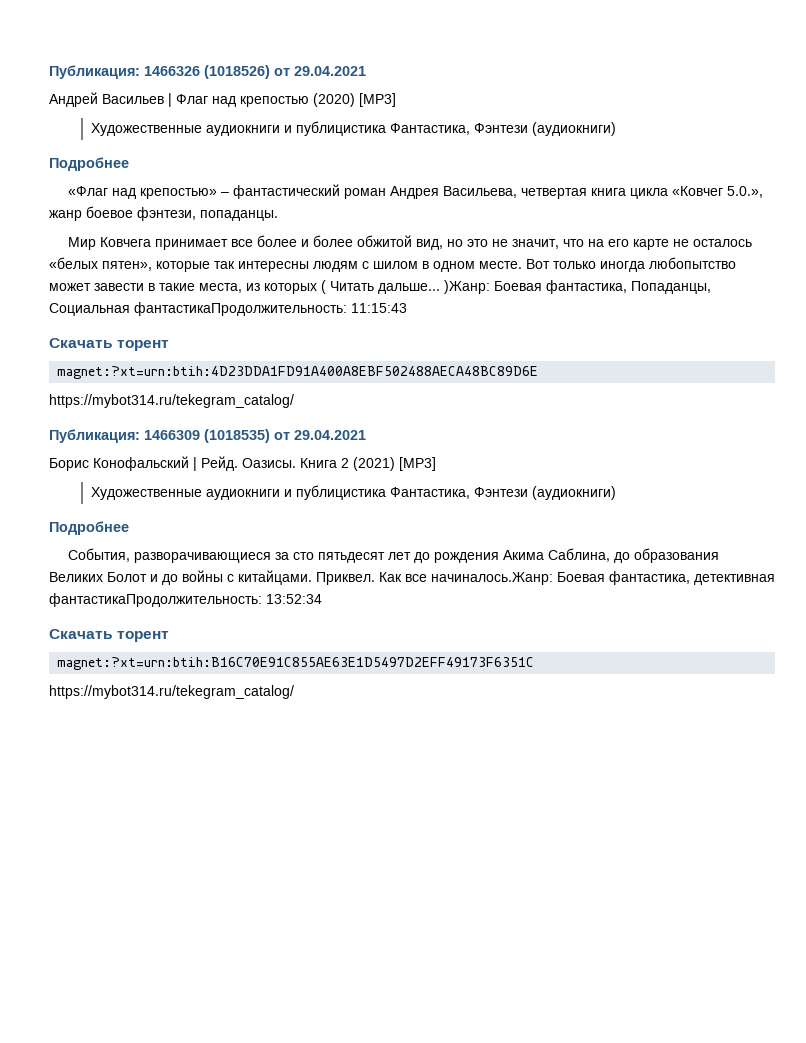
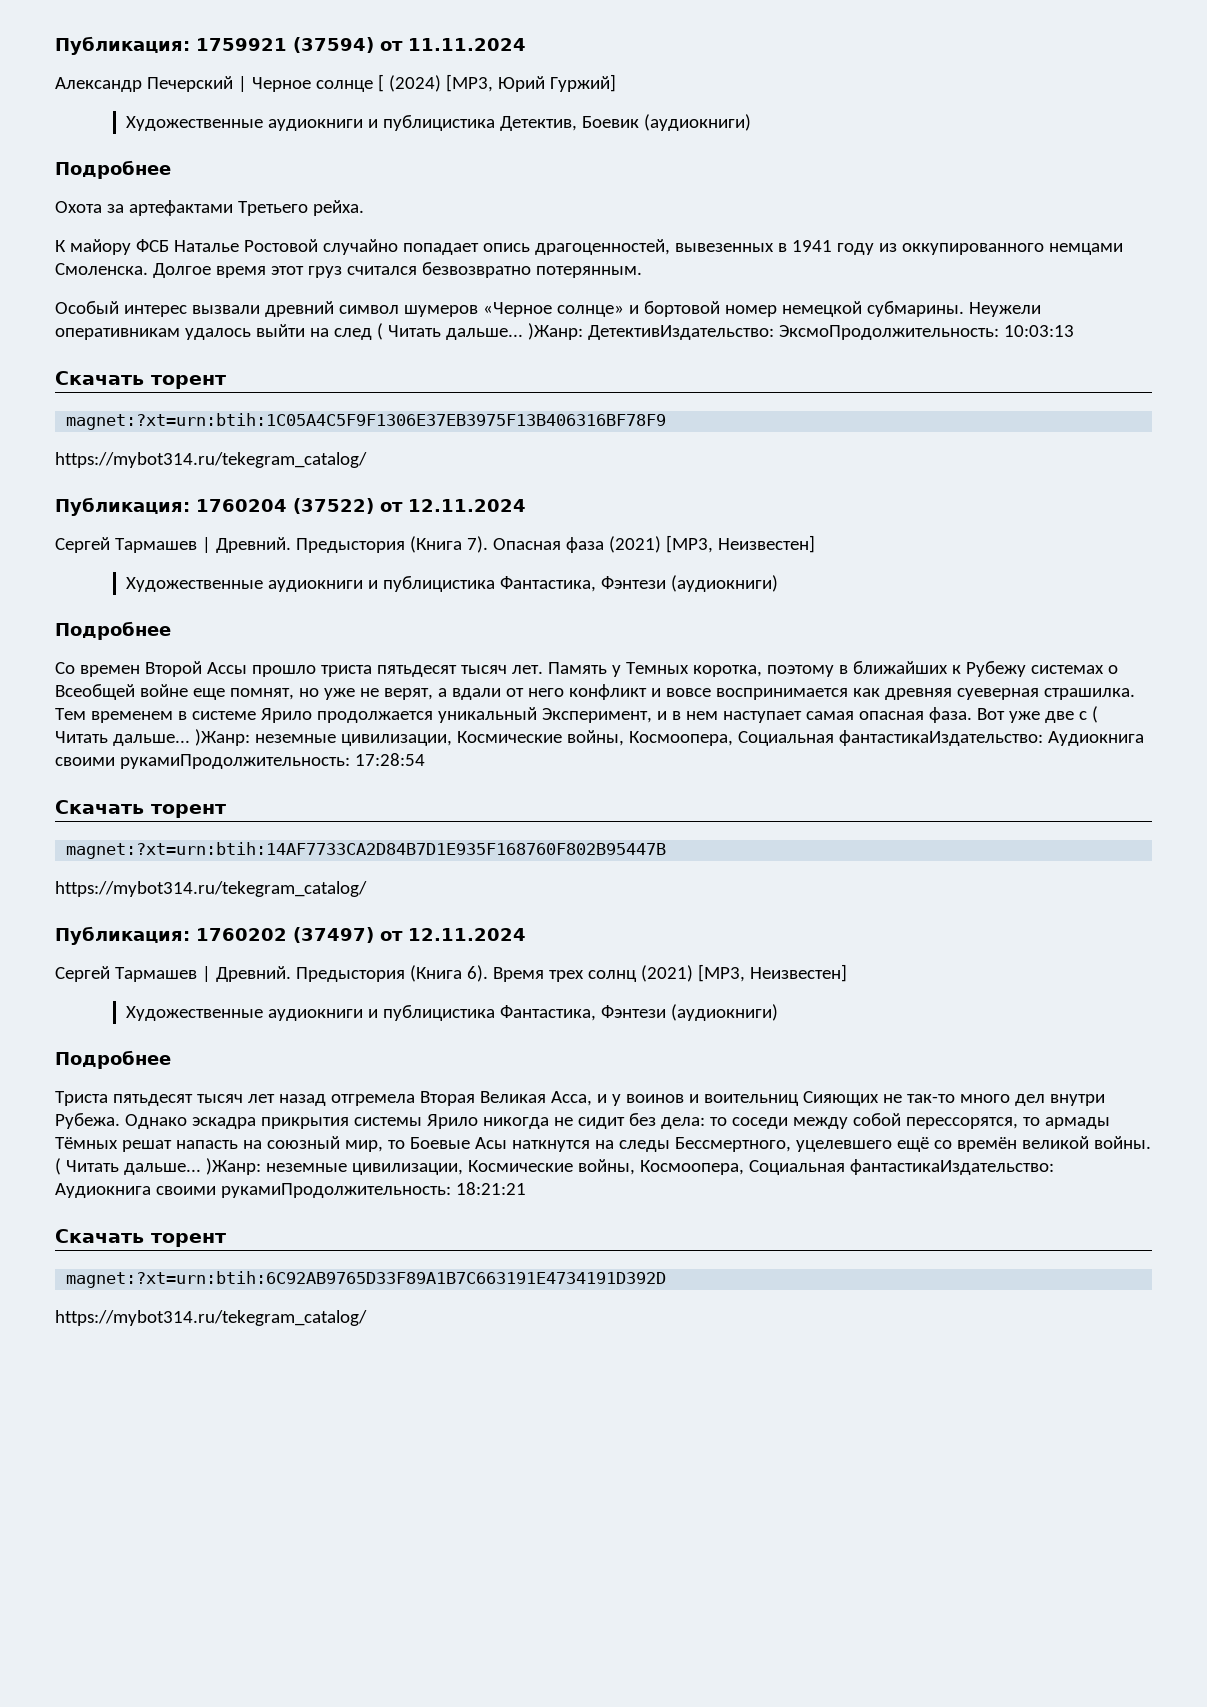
[49,65,366,79] [49,92,396,107] [91,121,617,136] [49,157,129,171] [67,184,763,199] [49,206,278,221] [67,235,752,250] [49,257,736,272] [49,280,711,294] [49,302,407,316] [49,338,170,351] [57,366,539,379] [49,394,294,408] [49,429,366,443] [49,456,436,471] [91,485,617,500] [49,521,129,535] [67,548,719,563] [49,570,775,585] [49,593,322,607] [49,629,170,642] [57,657,535,670] Публикация: 1466326 (1018526) от 29.04.2021 // Андрей Васильев | Флаг над крепостью (2020) [MP3] // Художественные аудиокниги и публицистика Фантастика, Фэнтези (аудиокниги) // Подробнее // «Флаг над крепостью» – фантастический роман Андрея Васильева, четвертая книга цикла «Ковчег 5.0.», жанр боевое фэнтези, попаданцы. // Мир Ковчега принимает все более и более обжитой вид, но это не значит, что на его карте не осталось «белых пятен», которые так интересны людям с шилом в одном месте. Вот только иногда любопытство может завести в такие места, из которых ( Читать дальше... )Жанр: Боевая фантастика, Попаданцы, Социальная фантастикаПродолжительность: 11:15:43 // Скачать торент // magnet:?xt=urn:btih:4D23DDA1FD91A400A8EBF502488AECA48BC89D6E // https://mybot314.ru/tekegram_catalog/ // Публикация: 1466309 (1018535) от 29.04.2021 // Борис Конофальский | Рейд. Оазисы. Книга 2 (2021) [MP3] // Художественные аудиокниги и публицистика Фантастика, Фэнтези (аудиокниги) // Подробнее // События, разворачивающиеся за сто пятьдесят лет до рождения Акима Саблина, до образования Великих Болот и до войны с китайцами. Приквел. Как все начиналось.Жанр: Боевая фантастика, детективная фантастикаПродолжительность: 13:52:34 // Скачать торент // magnet:?xt=urn:btih:B16C70E91C855AE63E1D5497D2EFF49173F6351C -> [55,36,526,55] [55,74,616,92] [125,114,751,131] [55,160,171,179] [55,200,364,216] [55,239,1123,255] [55,262,642,278] [55,301,1041,317] [55,323,1074,340] [55,371,226,389] [66,413,667,430] [55,452,367,468] [55,497,526,516] [55,535,815,553] [125,575,778,592] [55,621,171,640] [55,661,1118,677] [55,684,1135,700] [55,706,1098,723] [55,729,1144,746] [55,753,425,769] [55,800,226,818] [66,842,667,859] [55,881,367,897] [55,926,526,945] [55,964,847,982] [125,1004,778,1021] [55,1050,171,1069] [55,1091,1105,1106] [55,1113,1110,1129] [55,1136,1151,1152] [55,1158,1054,1175] [55,1182,526,1198] [55,1229,226,1247] [66,1271,667,1288] Публикация: 1759921 (37594) от 11.11.2024 // Александр Печерский | Черное солнце [ (2024) [MP3, Юрий Гуржий] // Художественные аудиокниги и публицистика Детектив, Боевик (аудиокниги) // Подробнее // Охота за артефактами Третьего рейха. // К майору ФСБ Наталье Ростовой случайно попадает опись драгоценностей, вывезенных в 1941 году из оккупированного немцами Смоленска. Долгое время этот груз считался безвозвратно потерянным. // Особый интерес вызвали древний символ шумеров «Черное солнце» и бортовой номер немецкой субмарины. Неужели оперативникам удалось выйти на след ( Читать дальше... )Жанр: ДетективИздательство: ЭксмоПродолжительность: 10:03:13 // Скачать торент // magnet:?xt=urn:btih:1C05A4C5F9F1306E37EB3975F13B406316BF78F9 // https://mybot314.ru/tekegram_catalog/ // Публикация: 1760204 (37522) от 12.11.2024 // Сергей Тармашев | Древний. Предыстория (Книга 7). Опасная фаза (2021) [MP3, Неизвестен] // Художественные аудиокниги и публицистика Фантастика, Фэнтези (аудиокниги) // Подробнее // Со времен Второй Ассы прошло триста пятьдесят тысяч лет. Память у Темных коротка, поэтому в ближайших к Рубежу системах о Всеобщей войне еще помнят, но уже не верят, а вдали от него конфликт и вовсе воспринимается как древняя суеверная страшилка. Тем временем в системе Ярило продолжается уникальный Эксперимент, и в нем наступает самая опасная фаза. Вот уже две с ( Читать дальше... )Жанр: неземные цивилизации, Космические войны, Космоопера, Социальная фантастикаИздательство: Аудиокнига своими рукамиПродолжительность: 17:28:54 // Скачать торент // magnet:?xt=urn:btih:14AF7733CA2D84B7D1E935F168760F802B95447B // https://mybot314.ru/tekegram_catalog/ // Публикация: 1760202 (37497) от 12.11.2024 // Сергей Тармашев | Древний. Предыстория (Книга 6). Время трех солнц (2021) [MP3, Неизвестен] // Художественные аудиокниги и публицистика Фантастика, Фэнтези (аудиокниги) // Подробнее // Триста пятьдесят тысяч лет назад отгремела Вторая Великая Асса, и у воинов и воительниц Сияющих не так-то много дел внутри Рубежа. Однако эскадра прикрытия системы Ярило никогда не сидит без дела: то соседи между собой перессорятся, то армады Тёмных решат напасть на союзный мир, то Боевые Асы наткнутся на следы Бессмертного, уцелевшего ещё со времён великой войны. ( Читать дальше... )Жанр: неземные цивилизации, Космические войны, Космоопера, Социальная фантастикаИздательство: Аудиокнига своими рукамиПродолжительность: 18:21:21 // Скачать торент // magnet:?xt=urn:btih:6C92AB9765D33F89A1B7C663191E4734191D392D

